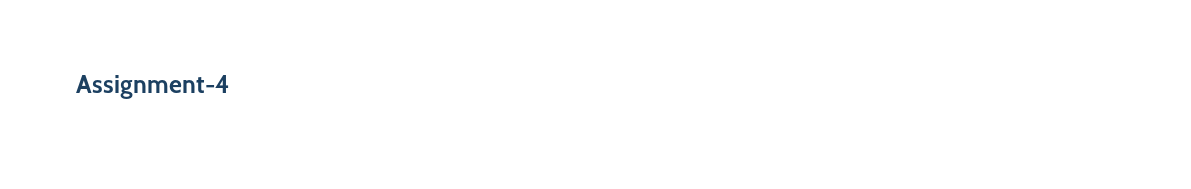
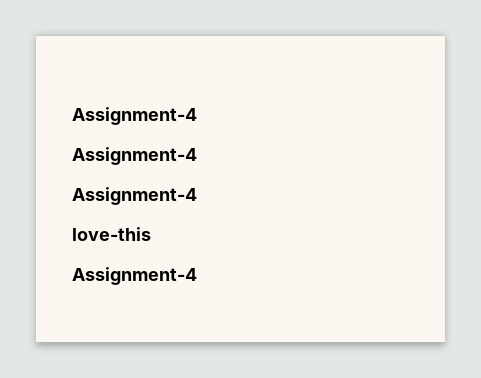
[76,75,230,99] Assignment-4 -> [72,107,197,125] [72,147,197,165] [72,187,197,205] [72,227,151,241] [72,267,197,285] Assignment-4 // Assignment-4 // Assignment-4 // love-this // Assignment-4

